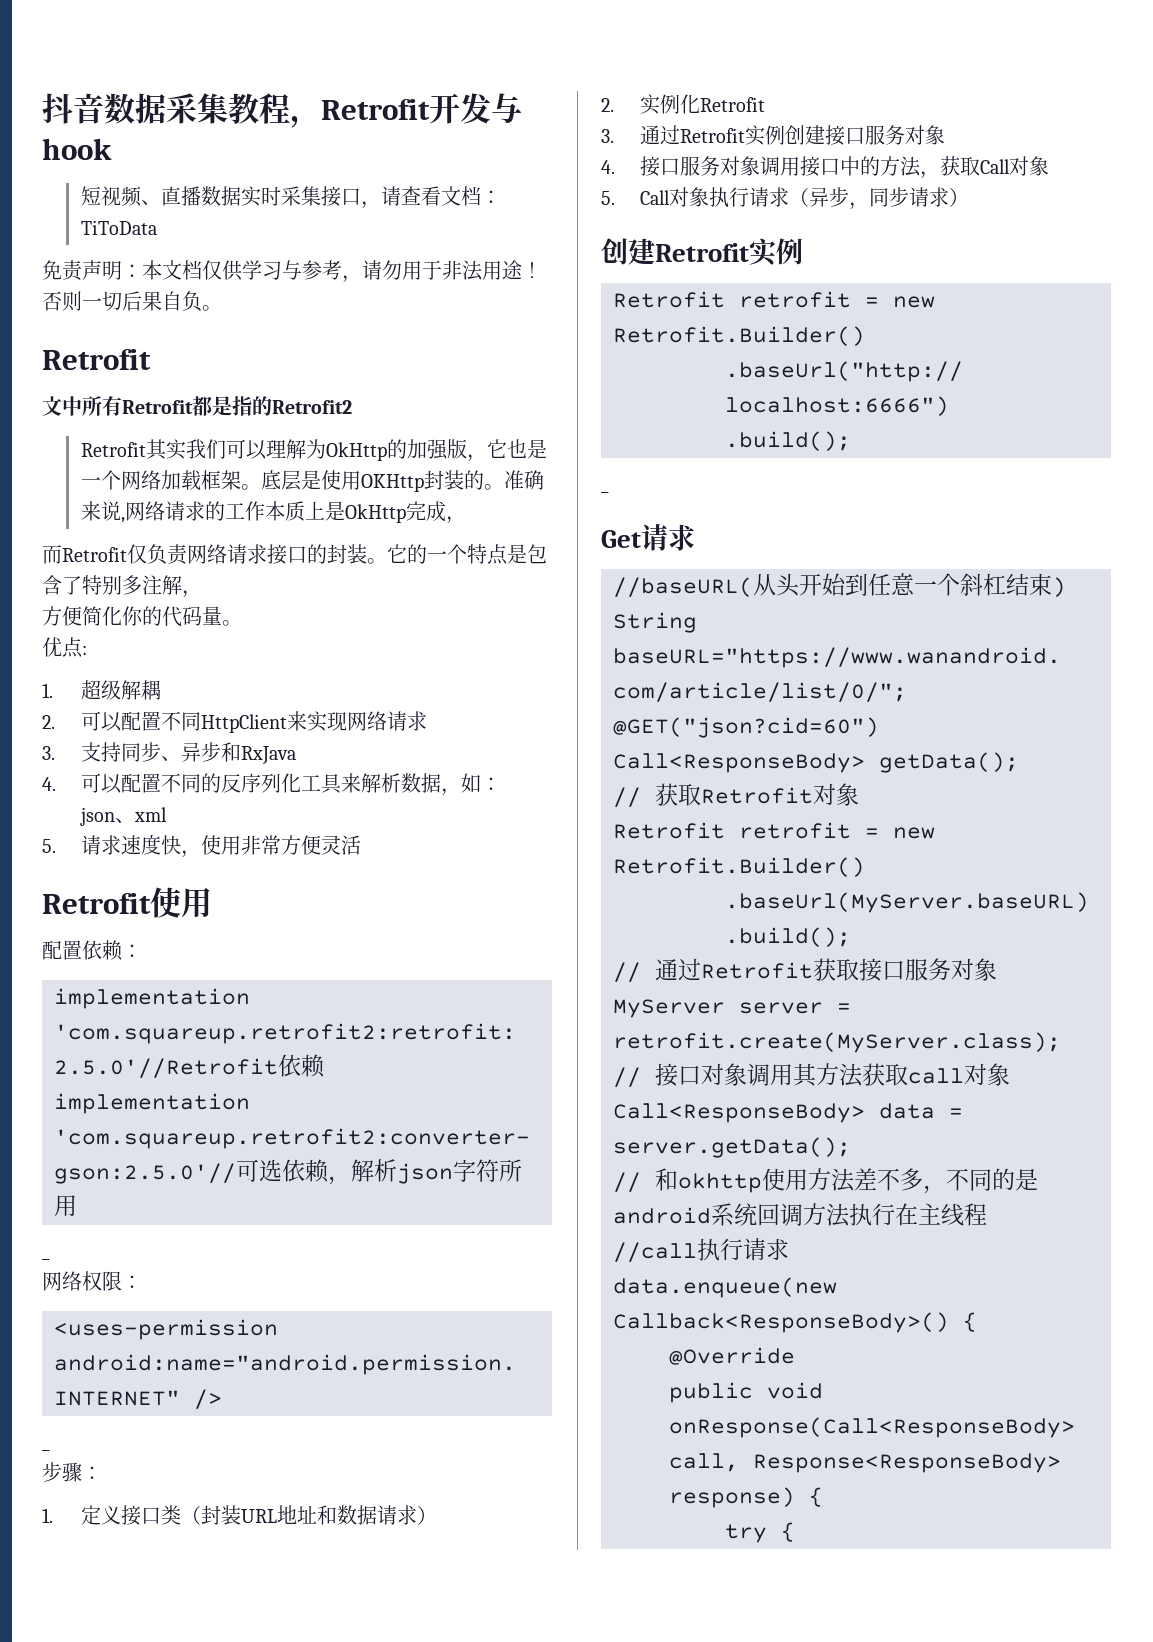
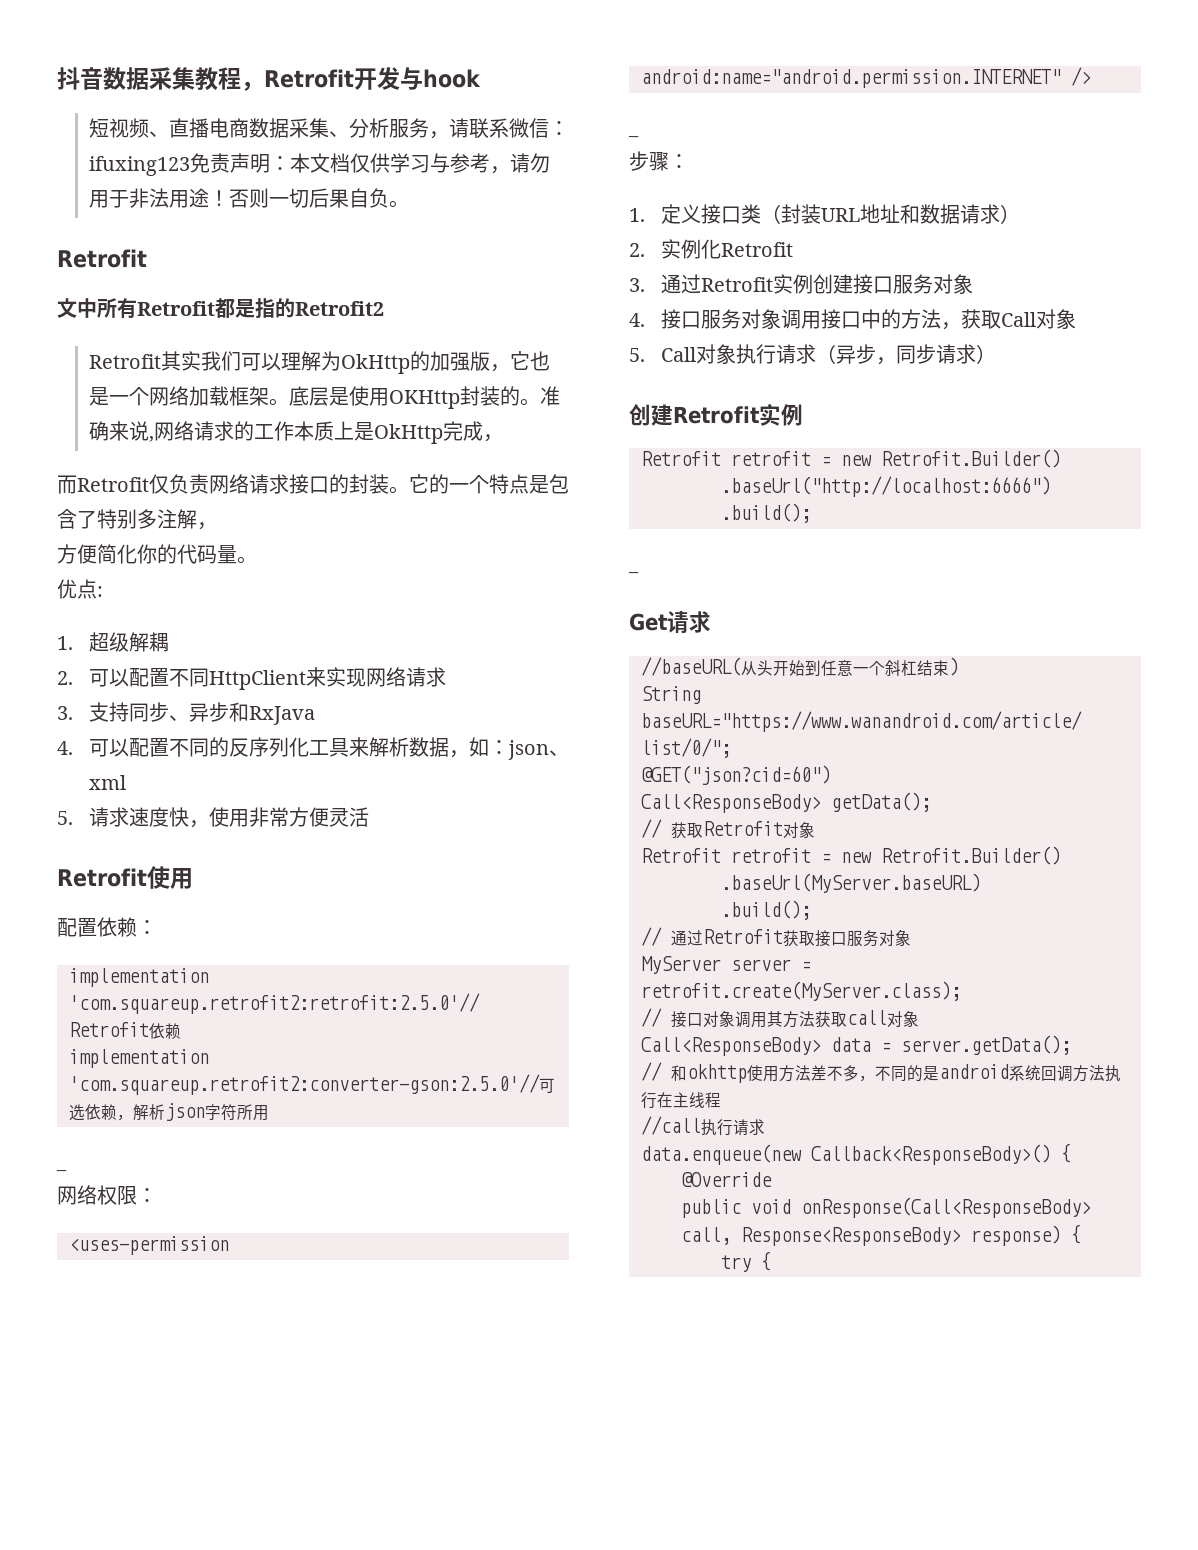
[200,186,501,209] [80,220,157,235] 数据实时采集接口，请查看文档：TiToData // -> [208,118,569,139] [88,156,190,176] 电商数据采集、分析服务，请联系微信：ifuxing123

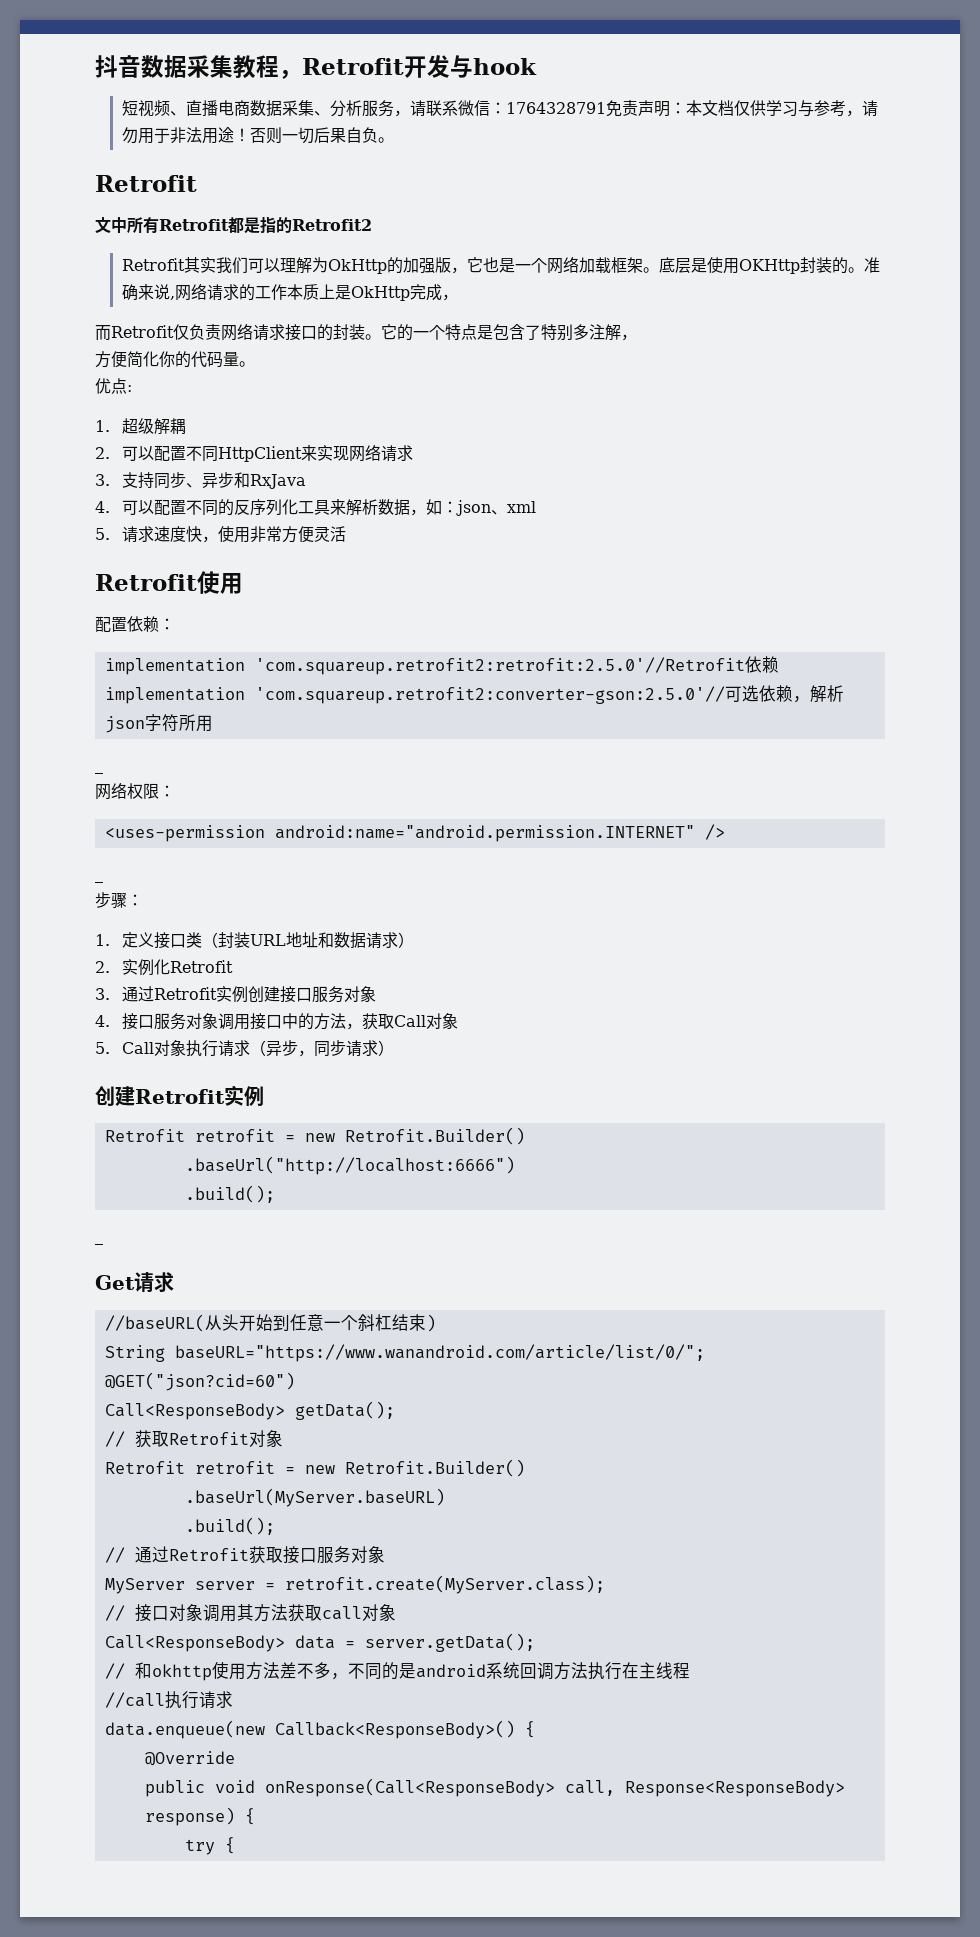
[88,156,190,176] ifuxing123 -> [505,102,606,114] 1764328791

